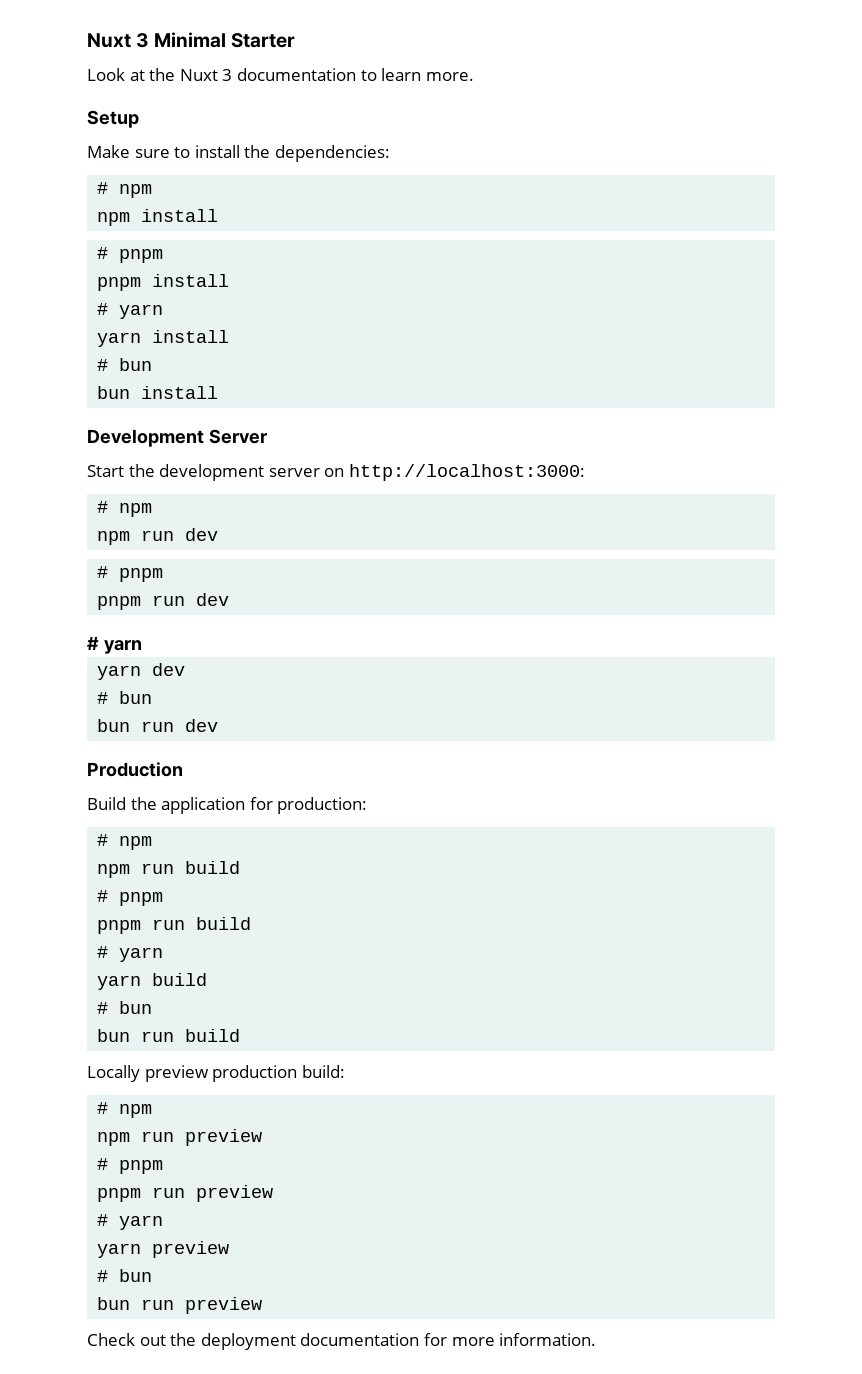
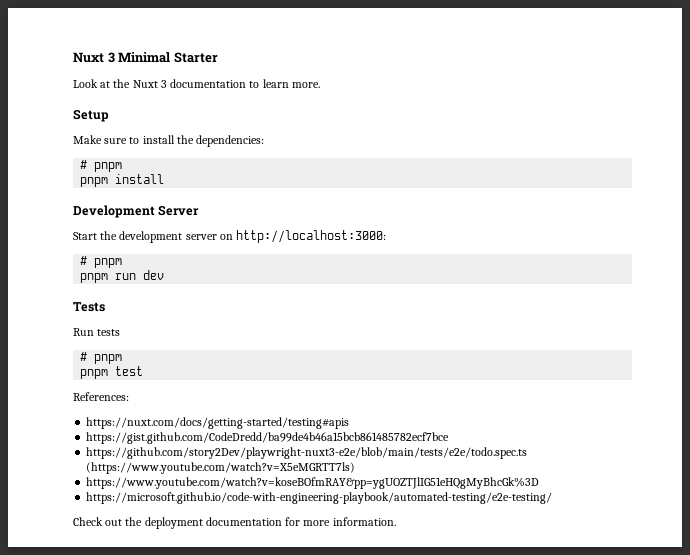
[97,182,153,198] [97,209,219,226] // # npm // npm install -> (265, 141) none
[97,303,164,319] [97,330,230,347] [97,358,153,371] [97,386,219,399] // # yarn // yarn install // # bun // bun install -> (165, 179) none
[97,501,153,517] [97,528,219,545] // # npm // npm run dev -> (387, 236) none
[87,636,142,654] [97,663,186,680] [97,691,153,704] [97,719,219,732] [87,762,183,777] [87,797,368,814] [97,834,153,850] [97,861,241,878] [97,890,164,906] [97,917,252,934] [97,946,164,962] [97,973,208,990] [97,1001,153,1014] [97,1029,241,1042] [87,1065,345,1082] [97,1102,153,1118] [97,1129,263,1146] [97,1158,164,1174] [97,1185,274,1202] [97,1214,164,1230] [97,1241,230,1258] [97,1269,153,1282] [97,1297,263,1314] # yarn // yarn dev // # bun // bun run dev // Production // Build the application for production: // # npm // npm run build // # pnpm // pnpm run build // # yarn // yarn build // # bun // bun run build // Locally preview production build: // # npm // npm run preview // # pnpm // pnpm run preview // # yarn // yarn preview // # bun // bun run preview -> [73,302,105,312] [73,328,121,336] [80,352,123,364] [80,366,144,379] [73,392,129,401] [86,417,350,429] [86,432,450,444] [86,447,528,459] [86,462,356,474] [86,477,540,489] [86,492,553,504] Tests // Run tests // # pnpm // pnpm test // References: // https://nuxt.com/docs/getting-started/testing#apis // https://gist.github.com/CodeDredd/ba99de4b46a15bcb861485782ecf7bce // https://github.com/story2Dev/playwright-nuxt3-e2e/blob/main/tests/e2e/todo.spec.ts (https://www.youtube.com/watch?v=X5eMGRTT7ls) // https://www.youtube.com/watch?v=koseBOfmRAY&pp=ygUOZTJlIG51eHQgMyBhcGk%3D // https://microsoft.github.io/code-with-engineering-playbook/automated-testing/e2e-testing/

